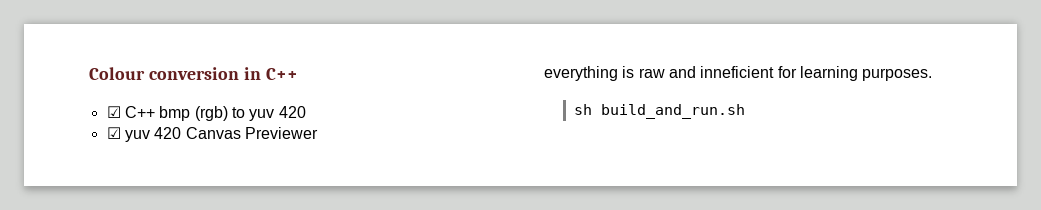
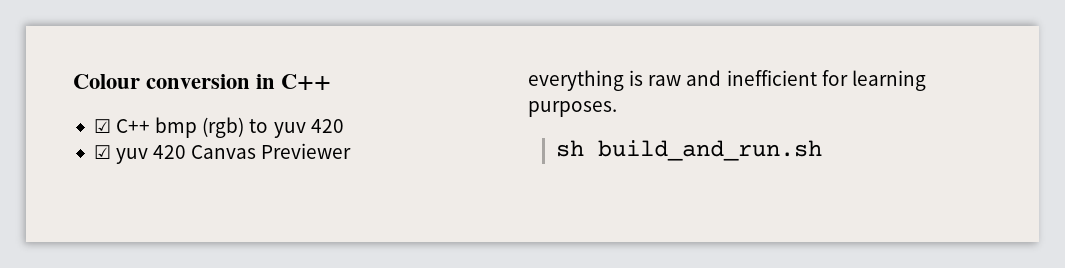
[700,66,775,78] inneficient -> [726,70,817,86] inefficient

